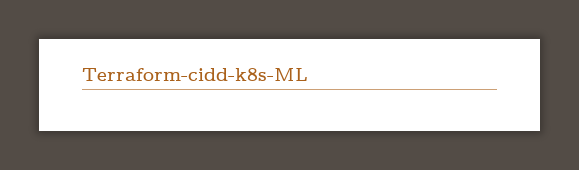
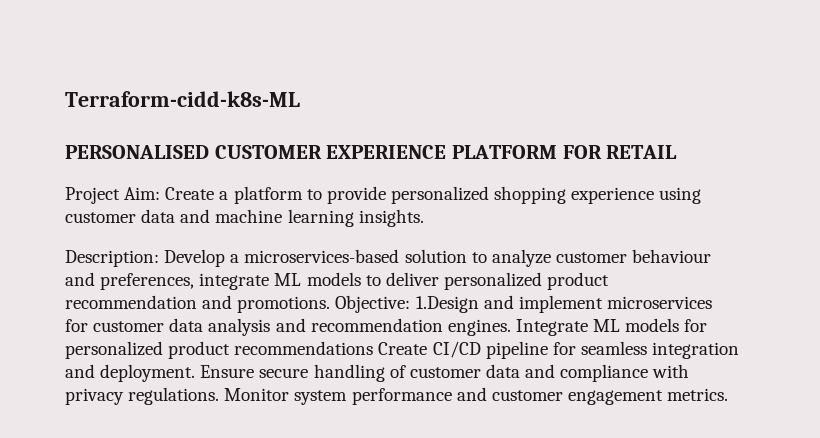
(308, 74) none -> [65,145,678,159] [65,186,702,204] [65,209,424,227] [65,249,712,267] [65,272,610,290] [65,295,712,313] [65,318,708,336] [65,341,740,359] [65,364,690,382] [65,387,729,405] // PERSONALISED CUSTOMER EXPERIENCE PLATFORM FOR RETAIL // Project Aim: Create a platform to provide personalized shopping experience using customer data and machine learning insights. // Description: Develop a microservices-based solution to analyze customer behaviour and preferences, integrate ML models to deliver personalized product recommendation and promotions. Objective: 1.Design and implement microservices for customer data analysis and recommendation engines. Integrate ML models for personalized product recommendations Create CI/CD pipeline for seamless integration and deployment. Ensure secure handling of customer data and compliance with privacy regulations. Monitor system performance and customer engagement metrics.

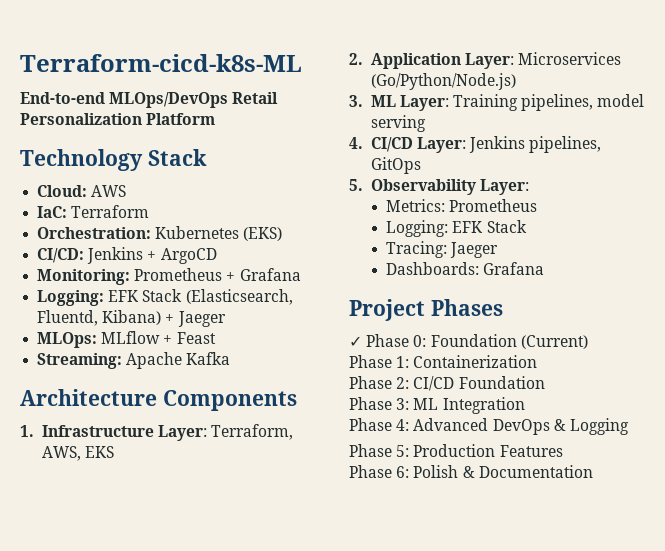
[65,91,300,107] [65,145,678,159] [65,186,702,204] [65,209,424,227] [65,249,712,267] [65,272,610,290] [65,295,712,313] [65,318,708,336] [65,341,740,359] [65,364,690,382] [65,387,729,405] Terraform-cidd-k8s-ML // PERSONALISED CUSTOMER EXPERIENCE PLATFORM FOR RETAIL // Project Aim: Create a platform to provide personalized shopping experience using customer data and machine learning insights. // Description: Develop a microservices-based solution to analyze customer behaviour and preferences, integrate ML models to deliver personalized product recommendation and promotions. Objective: 1.Design and implement microservices for customer data analysis and recommendation engines. Integrate ML models for personalized product recommendations Create CI/CD pipeline for seamless integration and deployment. Ensure secure handling of customer data and compliance with privacy regulations. Monitor system performance and customer engagement metrics. -> [20,54,302,72] [20,92,279,108] [20,113,216,125] [20,149,207,171] [37,185,127,197] [37,205,150,218] [37,226,283,241] [37,247,217,264] [37,268,301,285] [37,289,293,306] [37,310,226,327] [37,331,216,348] [37,352,231,369] [20,389,297,411] [20,424,294,441] [41,446,114,461] [349,52,622,69] [370,73,516,90] [349,94,645,111] [370,115,426,132] [349,136,602,153] [370,157,421,174] [349,179,529,195] [386,199,538,212] [386,220,527,237] [386,241,499,258] [386,262,545,275] [349,299,503,321] [349,334,588,349] [349,355,538,368] [349,376,545,391] [349,397,525,414] [349,418,629,435] [349,444,563,457] [349,465,593,478] Terraform-cicd-k8s-ML // End-to-end MLOps/DevOps Retail Personalization Platform // Technology Stack // Cloud: AWS // IaC: Terraform // Orchestration: Kubernetes (EKS) // CI/CD: Jenkins + ArgoCD // Monitoring: Prometheus + Grafana // Logging: EFK Stack (Elasticsearch, Fluentd, Kibana) + Jaeger // MLOps: MLflow + Feast // Streaming: Apache Kafka // Architecture Components // 1. Infrastructure Layer: Terraform, AWS, EKS // 2. Application Layer: Microservices (Go/Python/Node.js) // 3. ML Layer: Training pipelines, model serving // 4. CI/CD Layer: Jenkins pipelines, GitOps // 5. Observability Layer: // Metrics: Prometheus // Logging: EFK Stack // Tracing: Jaeger // Dashboards: Grafana // Project Phases // ✓ Phase 0: Foundation (Current) // Phase 1: Containerization // Phase 2: CI/CD Foundation // Phase 3: ML Integration // Phase 4: Advanced DevOps & Logging // Phase 5: Production Features // Phase 6: Polish & Documentation

